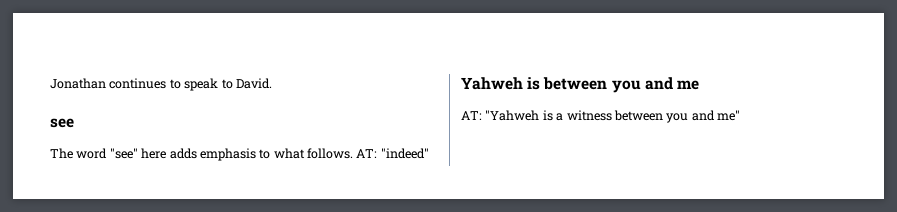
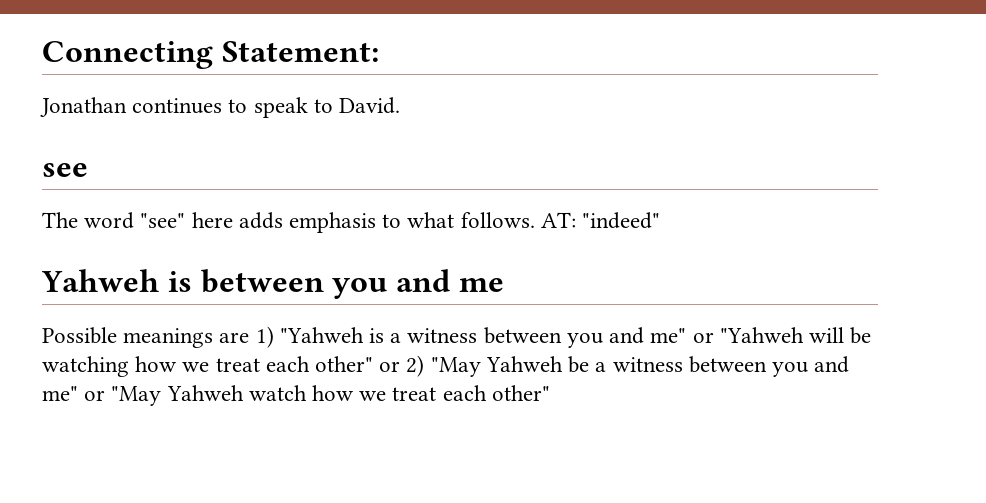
(50, 83) none -> [42,41,379,69] Connecting Statement: //
[461,111,482,120] AT: -> [42,326,274,348] Possible meanings are 1)
(740, 115) none -> [692,327,872,344] [42,355,850,377] [42,385,550,406] or "Yahweh will be watching how we treat each other" or 2) "May Yahweh be a witness between you and me" or "May Yahweh watch how we treat each other"

